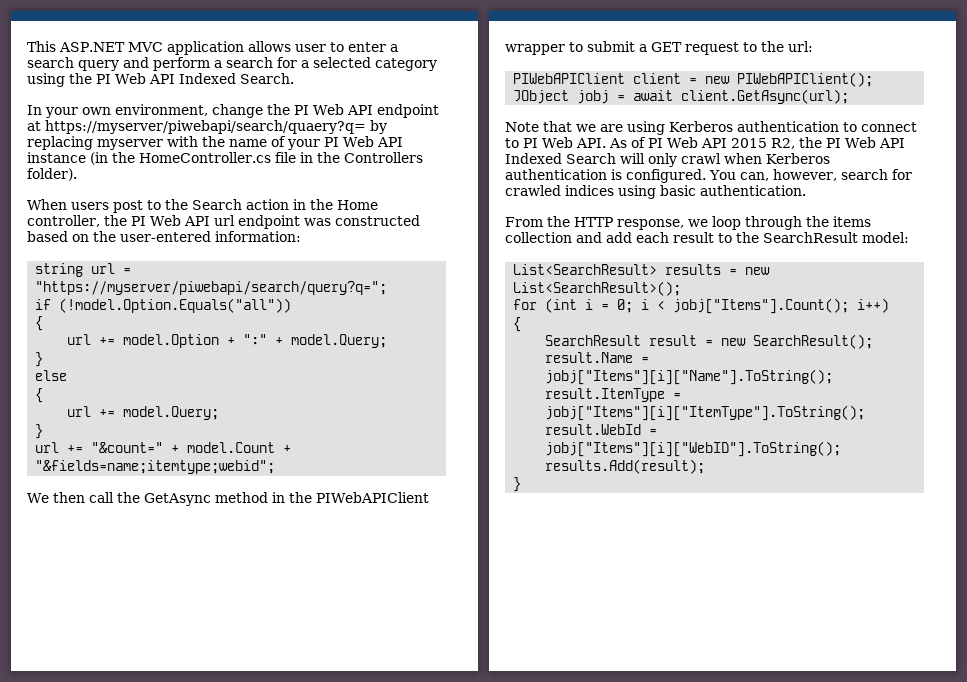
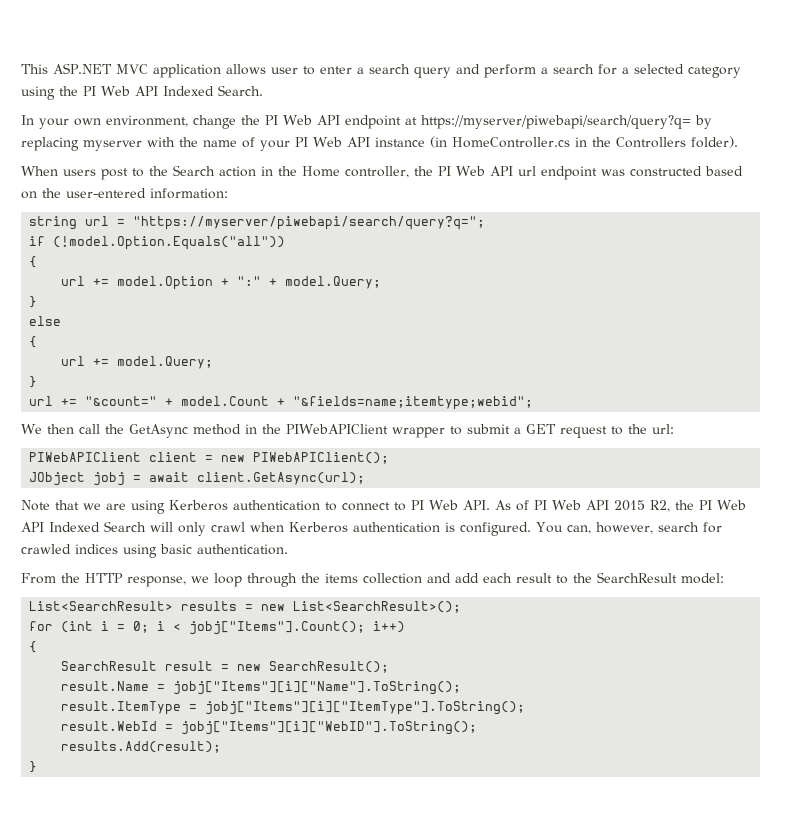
[45,120,366,134] https://myserver/piwebapi/search/quaery?q= -> [421,115,691,129] https://myserver/piwebapi/search/query?q=
[112,152,296,163] the HomeController.cs file -> [452,137,570,148] HomeController.cs

